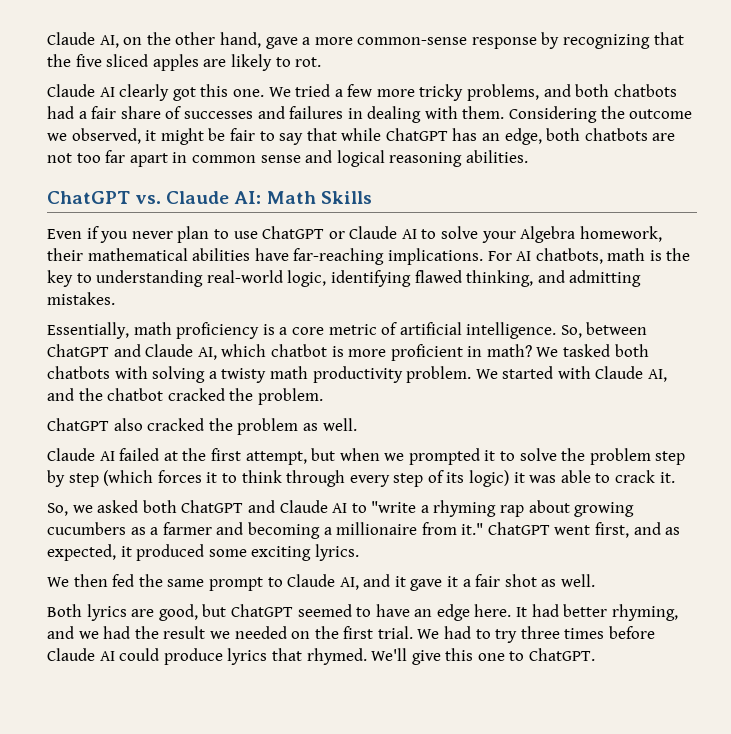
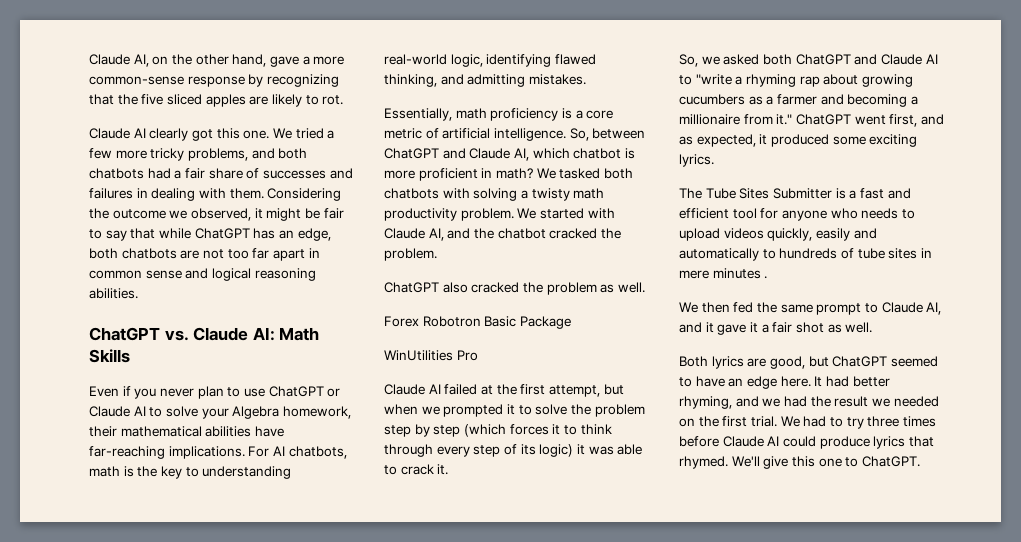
(357, 424) none -> [384,316,571,329] [384,350,478,361] // Forex Robotron Basic Package // WinUtilities Pro
(359, 552) none -> [679,188,911,199] [679,208,915,221] [679,228,877,241] [679,248,932,261] [679,268,768,279] // The Tube Sites Submitter is a fast and efficient tool for anyone who needs to upload videos quickly, easily and automatically to hundreds of tube sites in mere minutes .

